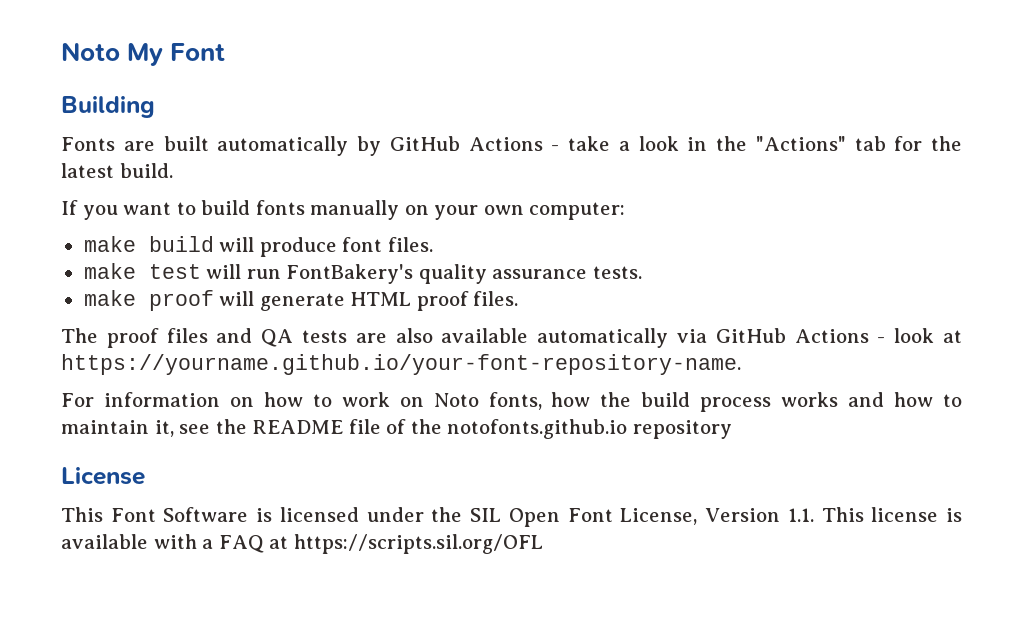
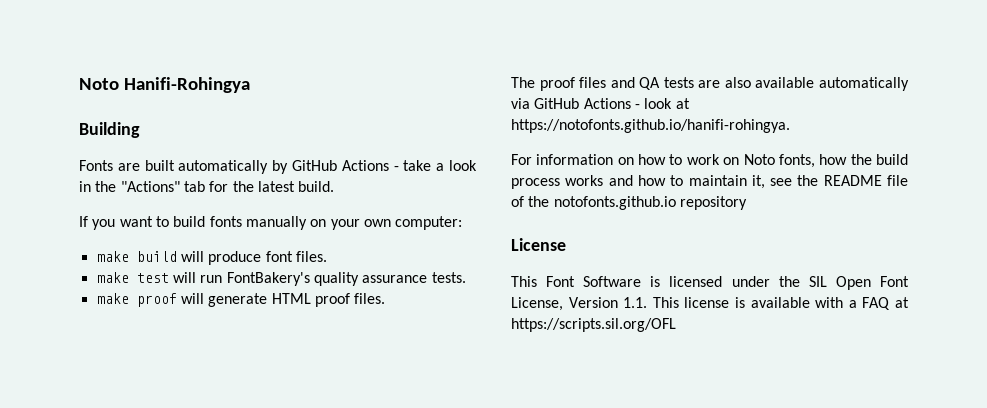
[61,42,226,66] Noto My Font -> [79,77,250,93] Noto Hanifi-Rohingya
[61,354,741,375] https://yourname.github.io/your-font-repository-name. -> [511,119,790,133] https://notofonts.github.io/hanifi-rohingya.

